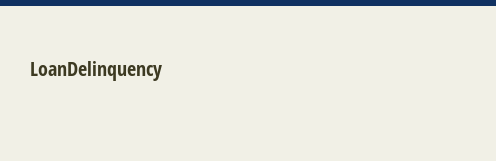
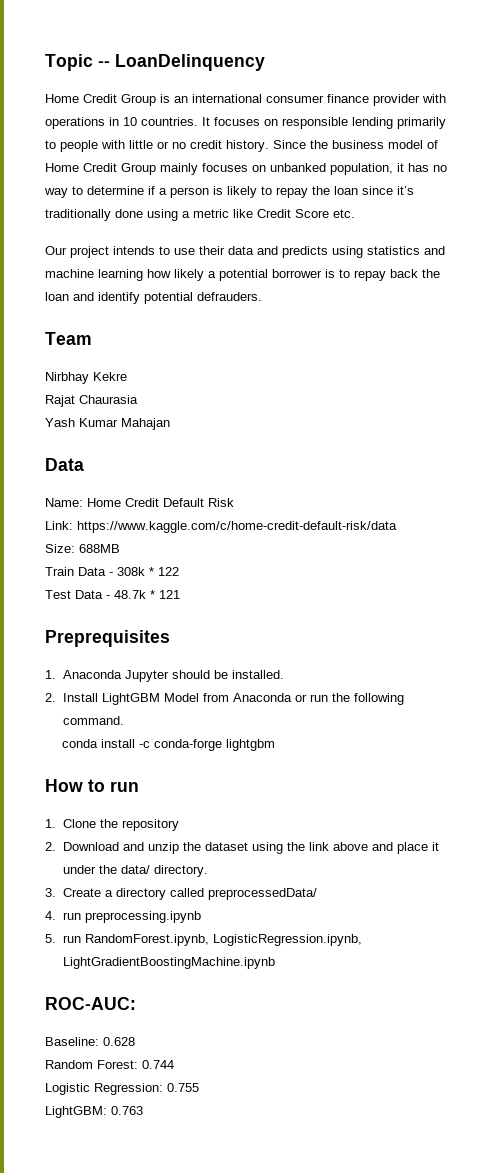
(30, 71) none -> [45,54,110,71] Topic --
(162, 71) none -> [45,94,446,106] [45,117,446,129] [45,140,438,152] [45,163,447,175] [44,186,414,198] [45,209,355,221] [45,246,445,258] [45,269,440,281] [45,292,262,304] [45,332,92,345] [45,372,127,384] [45,395,138,407] [45,418,170,430] [45,458,84,471] [45,498,234,507] [45,521,397,533] [45,544,120,553] [45,567,179,576] [45,590,180,599] [45,630,170,647] [45,670,284,682] [45,693,404,705] [62,716,124,725] [61,739,275,751] [45,779,139,792] [45,819,179,831] [45,842,439,854] [62,865,208,877] [45,888,317,900] [45,911,201,923] [45,934,362,946] [62,957,275,969] [45,997,136,1010] [45,1037,135,1046] [45,1060,174,1069] [45,1083,199,1095] [45,1106,143,1118] // Home Credit Group is an international consumer finance provider with operations in 10 countries. It focuses on responsible lending primarily to people with little or no credit history. Since the business model of Home Credit Group mainly focuses on unbanked population, it has no way to determine if a person is likely to repay the loan since it’s traditionally done using a metric like Credit Score etc. // Our project intends to use their data and predicts using statistics and machine learning how likely a potential borrower is to repay back the loan and identify potential defrauders. // Team // Nirbhay Kekre // Rajat Chaurasia // Yash Kumar Mahajan // Data // Name: Home Credit Default Risk // Link: https://www.kaggle.com/c/home-credit-default-risk/data // Size: 688MB // Train Data - 308k * 122 // Test Data - 48.7k * 121 // Preprequisites // 1. Anaconda Jupyter should be installed. // 2. Install LightGBM Model from Anaconda or run the following command. // conda install -c conda-forge lightgbm // How to run // 1. Clone the repository // 2. Download and unzip the dataset using the link above and place it under the data/ directory. // 3. Create a directory called preprocessedData/ // 4. run preprocessing.ipynb // 5. run RandomForest.ipynb, LogisticRegression.ipynb, LightGradientBoostingMachine.ipynb // ROC-AUC: // Baseline: 0.628 // Random Forest: 0.744 // Logistic Regression: 0.755 // LightGBM: 0.763

